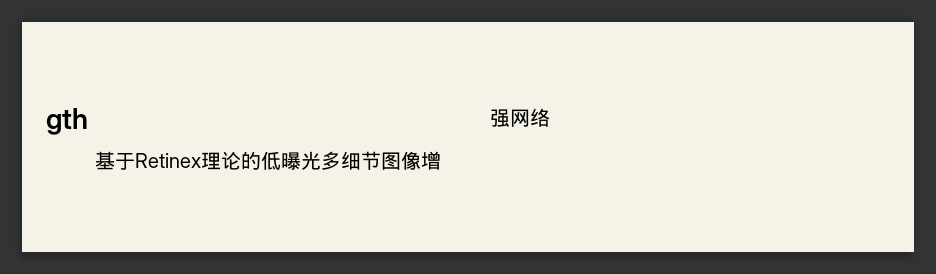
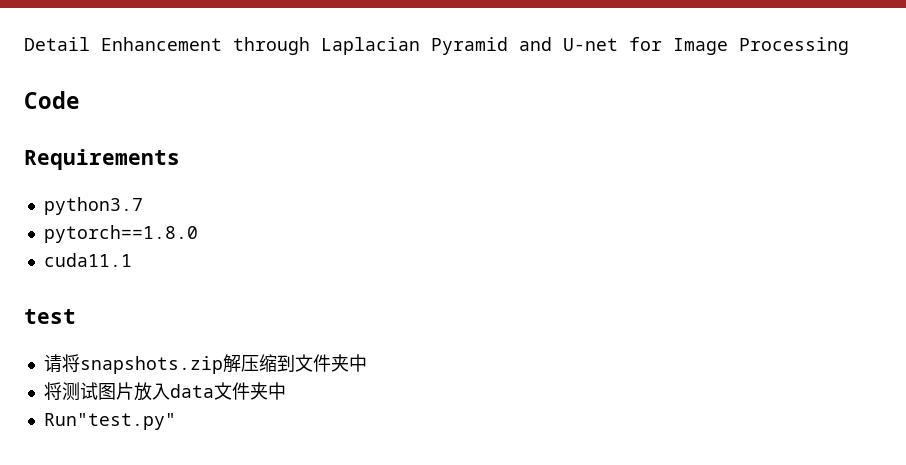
[46,108,88,135] [95,151,442,170] [490,108,550,127] gth // 基于Retinex理论的低曝光多细节图像增强网络 -> [24,37,849,55] [24,91,80,109] [24,149,180,170] [43,197,143,215] [43,225,198,243] [43,253,132,267] [24,309,76,324] [43,354,367,374] [43,382,286,401] [43,413,176,430] Detail Enhancement through Laplacian Pyramid and U-net for Image Processing // Code // Requirements // python3.7 // pytorch==1.8.0 // cuda11.1 // test // 请将snapshots.zip解压缩到文件夹中 // 将测试图片放入data文件夹中 // Run"test.py"

